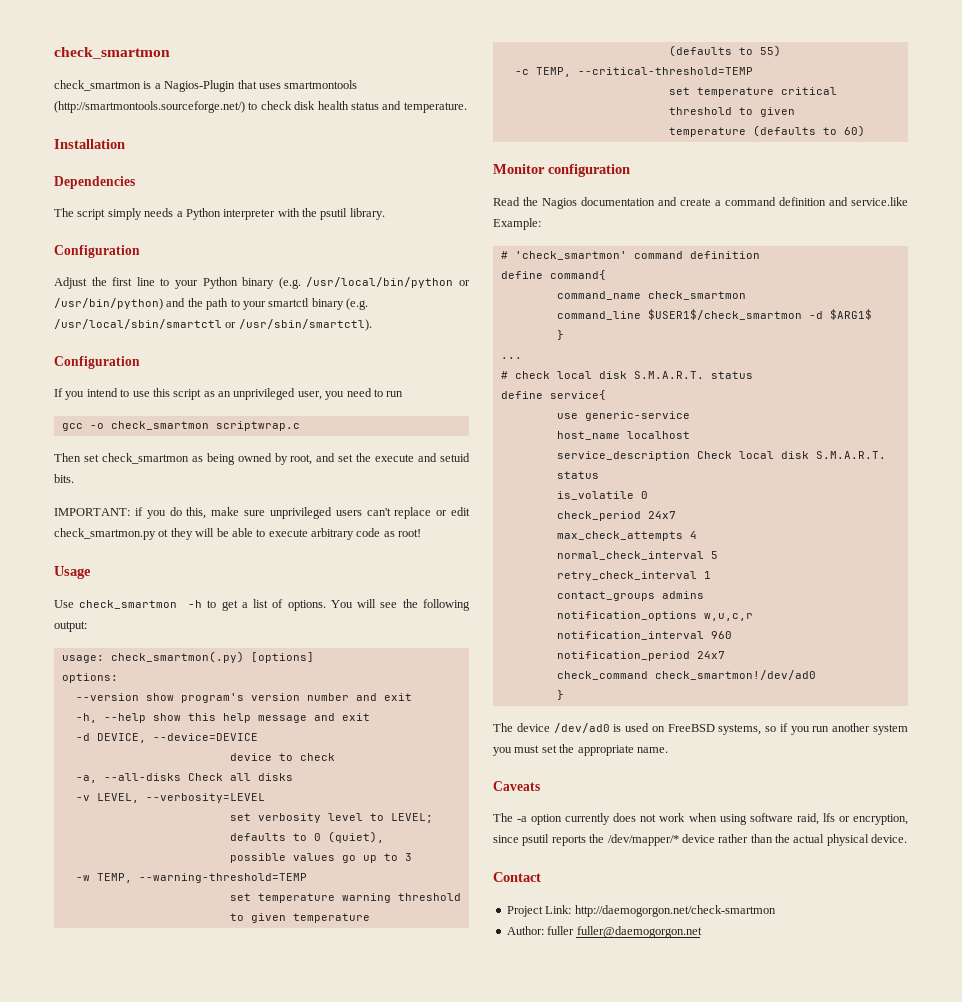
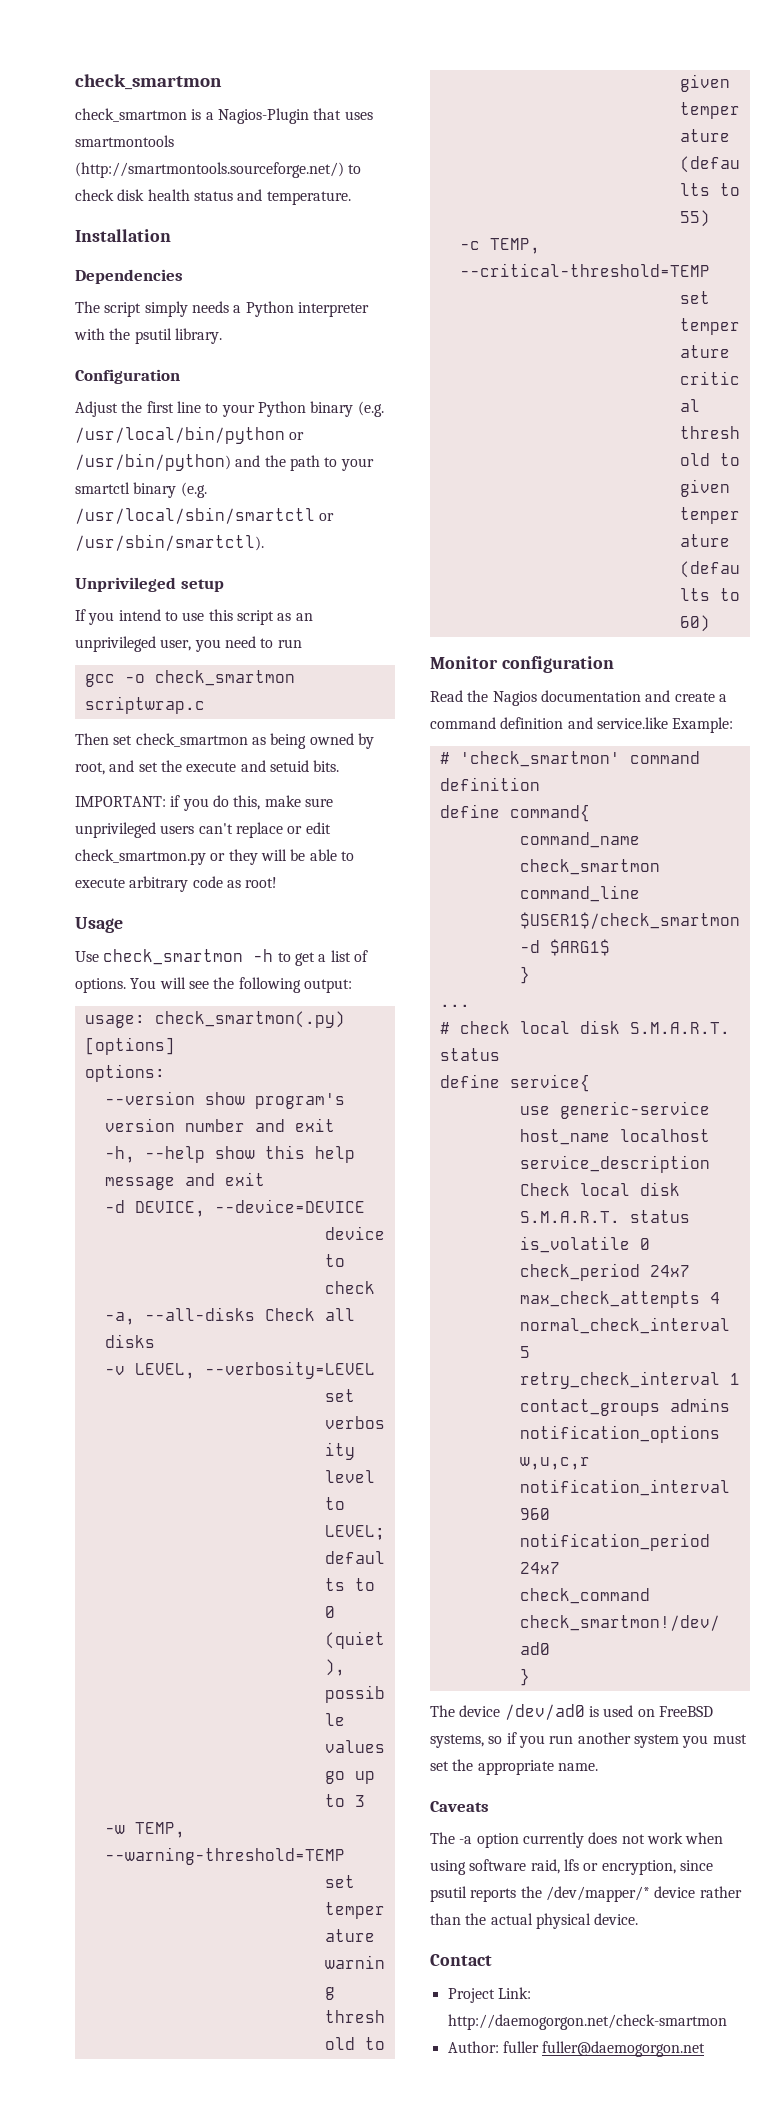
[54,356,140,369] Configuration -> [75,577,224,592] Unprivileged setup
[158,529,169,537] ot -> [210,853,226,861] or

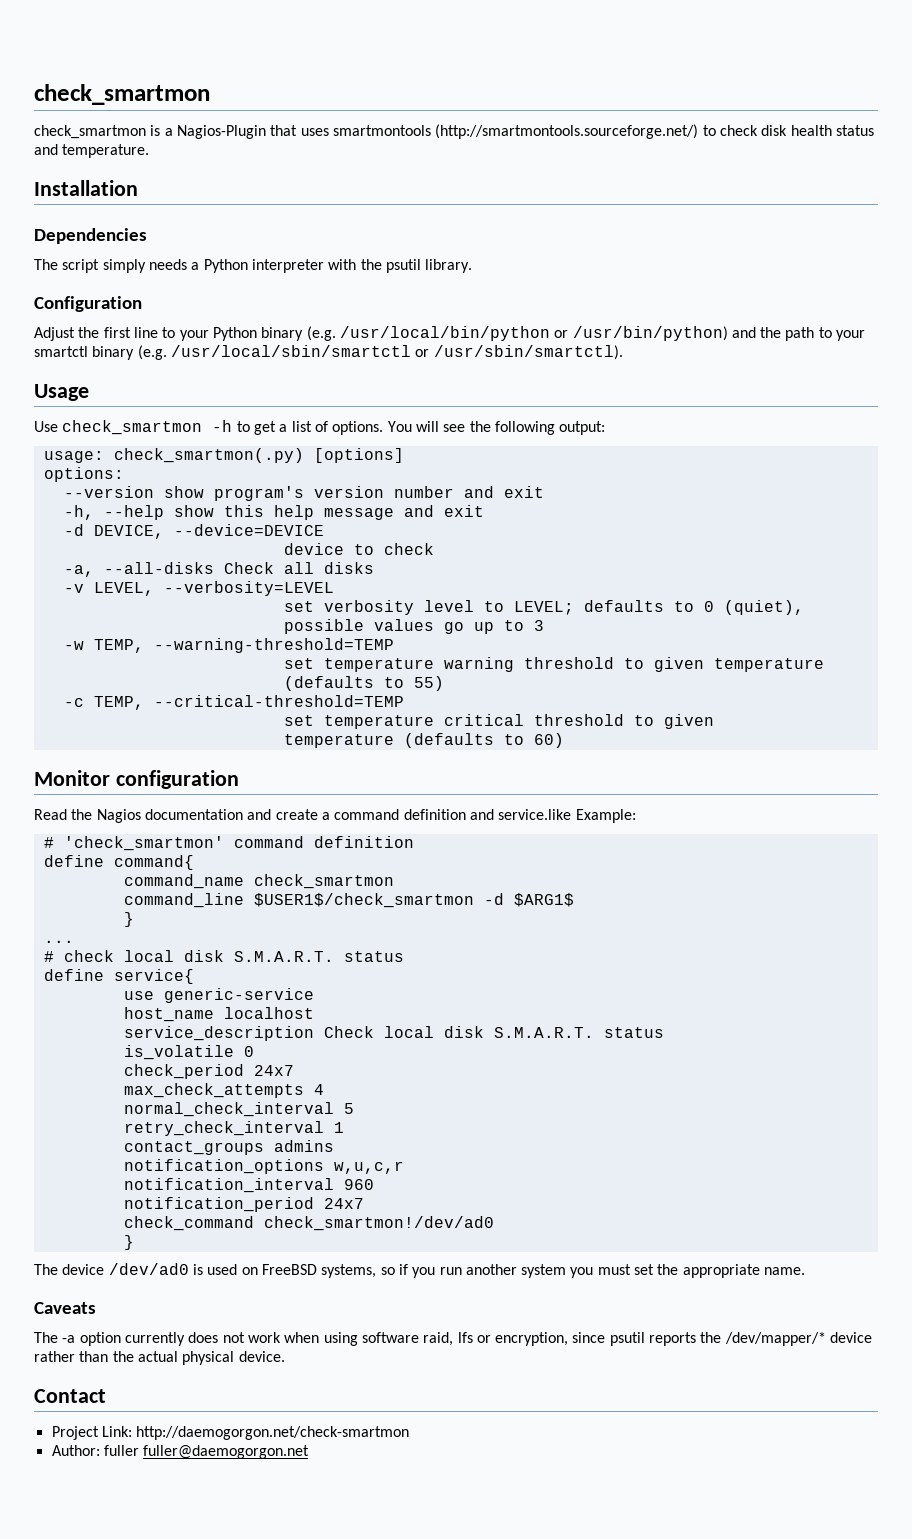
[75,577,224,592] [75,609,313,625] [75,636,302,652] [84,670,295,687] [84,696,205,714] [75,733,374,749] [75,760,340,775] [75,795,333,811] [75,822,331,838] [75,849,354,865] [75,876,278,892] // Unprivileged setup // If you intend to use this script as an unprivileged user, you need to run // gcc -o check_smartmon scriptwrap.c // Then set check_smartmon as being owned by root, and set the execute and setuid bits. // IMPORTANT: if you do this, make sure unprivileged users can't replace or edit check_smartmon.py or they will be able to execute arbitrary code as root! -> (623, 352) none

